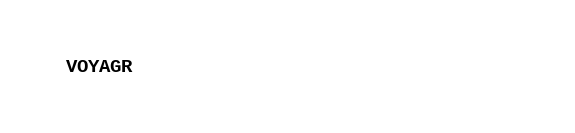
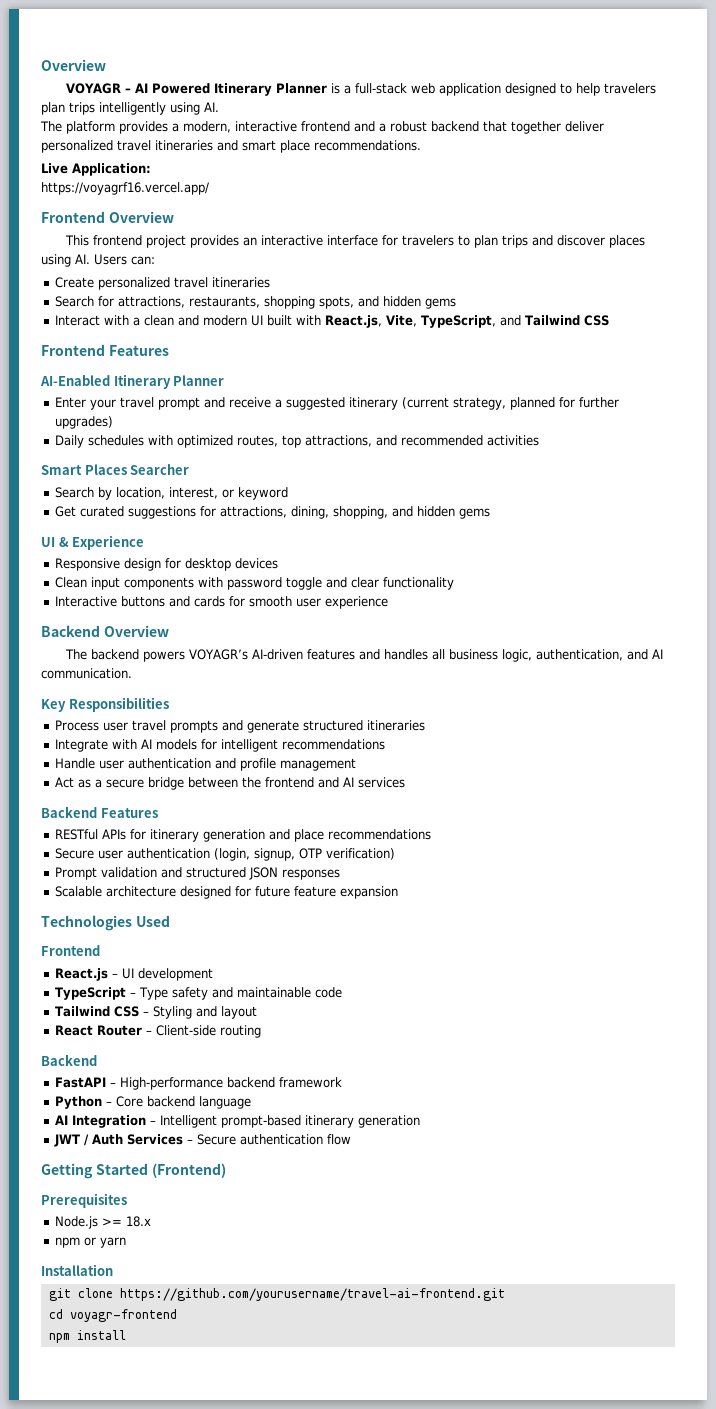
[66,60,133,72] VOYAGR -> [41,59,106,71] [66,83,657,96] [41,102,219,115] [40,121,604,134] [41,140,421,153] [41,163,151,176] [41,182,209,195] [41,211,174,223] [65,235,646,248] [41,254,155,267] [54,277,270,290] [54,296,456,309] [54,315,609,328] [41,344,169,356] [40,374,225,389] [54,397,619,410] [54,416,113,429] [54,435,539,448] [41,464,190,475] [54,487,288,500] [54,506,490,519] [41,535,145,550] [54,558,278,571] [54,577,454,590] [54,596,388,609] [41,625,169,637] [65,649,664,662] [41,668,132,679] [41,697,169,712] [54,720,425,733] [54,739,385,752] [54,758,356,771] [54,777,405,790] [41,806,158,818] [54,829,431,842] [54,848,395,861] [54,867,340,880] [54,886,398,899] [41,915,170,931] [41,945,100,956] [54,968,213,981] [54,987,342,1000] [54,1006,257,1019] [54,1025,261,1038] [41,1054,97,1066] [54,1077,342,1090] [54,1096,251,1109] [54,1115,420,1128] [53,1134,351,1147] [41,1163,226,1179] [41,1193,127,1208] [54,1216,151,1229] [54,1237,126,1248] [41,1264,113,1276] [48,1288,505,1301] [48,1309,177,1322] [48,1330,126,1343] Overview // VOYAGR – AI Powered Itinerary Planner is a full-stack web application designed to help travelers plan trips intelligently using AI. // The platform provides a modern, interactive frontend and a robust backend that together deliver personalized travel itineraries and smart place recommendations. // Live Application: // https://voyagrf16.vercel.app/ // Frontend Overview // This frontend project provides an interactive interface for travelers to plan trips and discover places using AI. Users can: // Create personalized travel itineraries // Search for attractions, restaurants, shopping spots, and hidden gems // Interact with a clean and modern UI built with React.js, Vite, TypeScript, and Tailwind CSS // Frontend Features // AI-Enabled Itinerary Planner // Enter your travel prompt and receive a suggested itinerary (current strategy, planned for further upgrades) // Daily schedules with optimized routes, top attractions, and recommended activities // Smart Places Searcher // Search by location, interest, or keyword // Get curated suggestions for attractions, dining, shopping, and hidden gems // UI & Experience // Responsive design for desktop devices // Clean input components with password toggle and clear functionality // Interactive buttons and cards for smooth user experience // Backend Overview // The backend powers VOYAGR’s AI-driven features and handles all business logic, authentication, and AI communication. // Key Responsibilities // Process user travel prompts and generate structured itineraries // Integrate with AI models for intelligent recommendations // Handle user authentication and profile management // Act as a secure bridge between the frontend and AI services // Backend Features // RESTful APIs for itinerary generation and place recommendations // Secure user authentication (login, signup, OTP verification) // Prompt validation and structured JSON responses // Scalable architecture designed for future feature expansion // Technologies Used // Frontend // React.js – UI development // TypeScript – Type safety and maintainable code // Tailwind CSS – Styling and layout // React Router – Client-side routing // Backend // FastAPI – High-performance backend framework // Python – Core backend language // AI Integration – Intelligent prompt-based itinerary generation // JWT / Auth Services – Secure authentication flow // Getting Started (Frontend) // Prerequisites // Node.js >= 18.x // npm or yarn // Installation // git clone https://github.com/yourusername/travel-ai-frontend.git // cd voyagr-frontend // npm install

